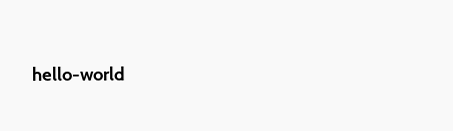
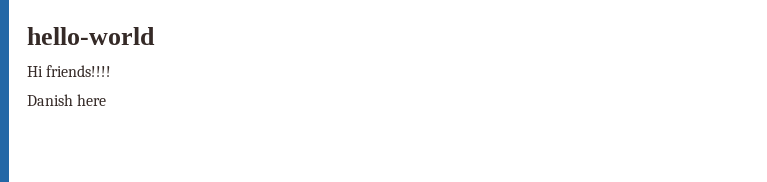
(126, 73) none -> [27,65,112,77] [27,94,107,106] // Hi friends!!!! // Danish here

